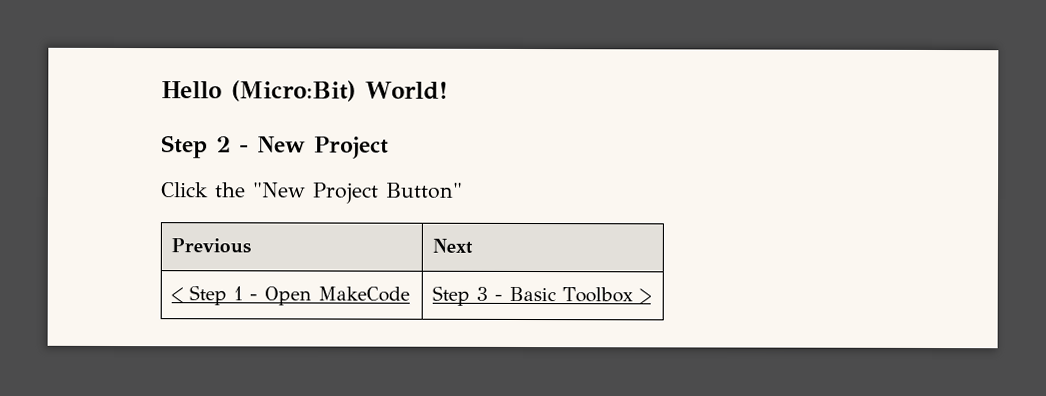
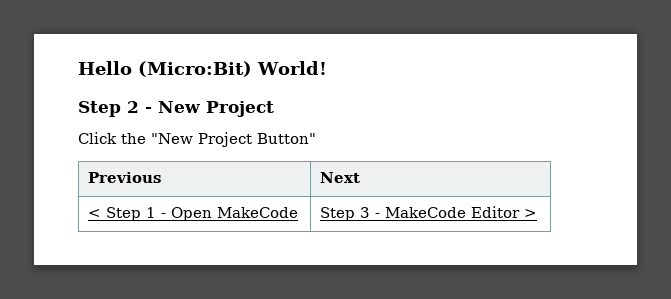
[509,286,634,303] Basic Toolbox -> [385,206,521,218] MakeCode Editor

